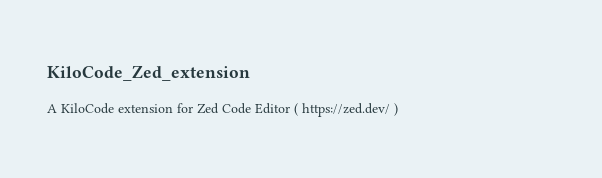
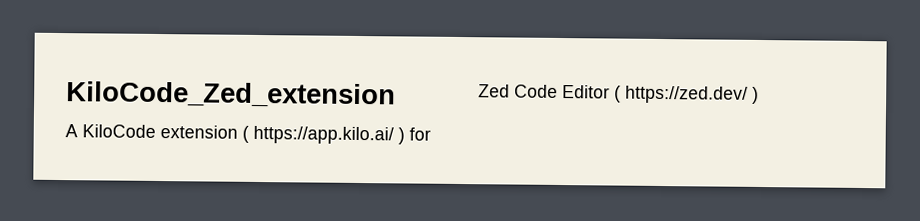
(173, 108) none -> [242,125,405,145] ( https://app.kilo.ai/ )

